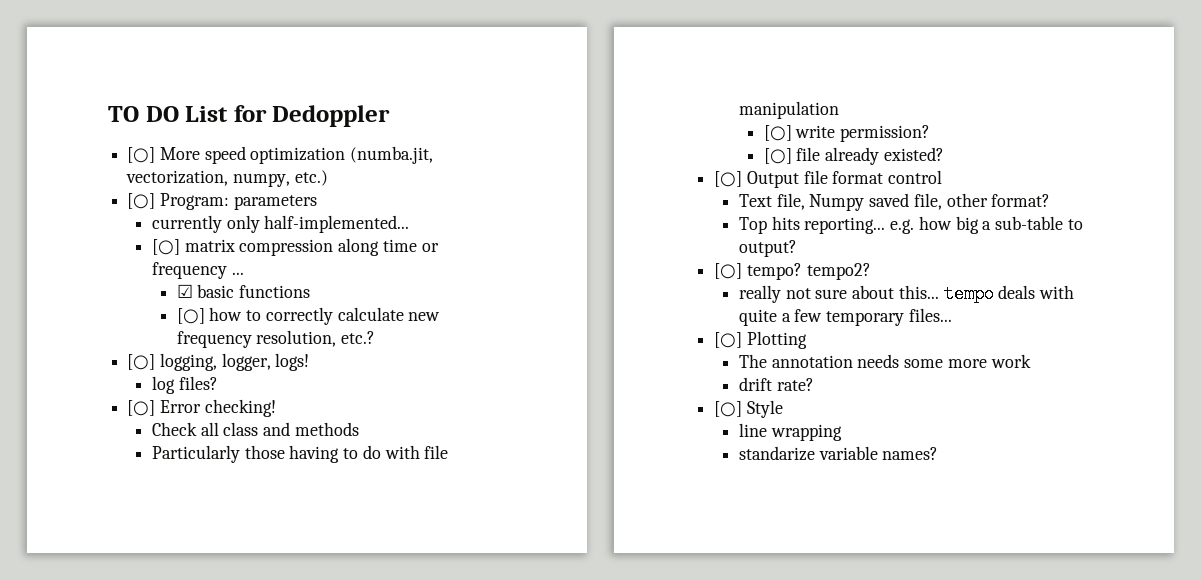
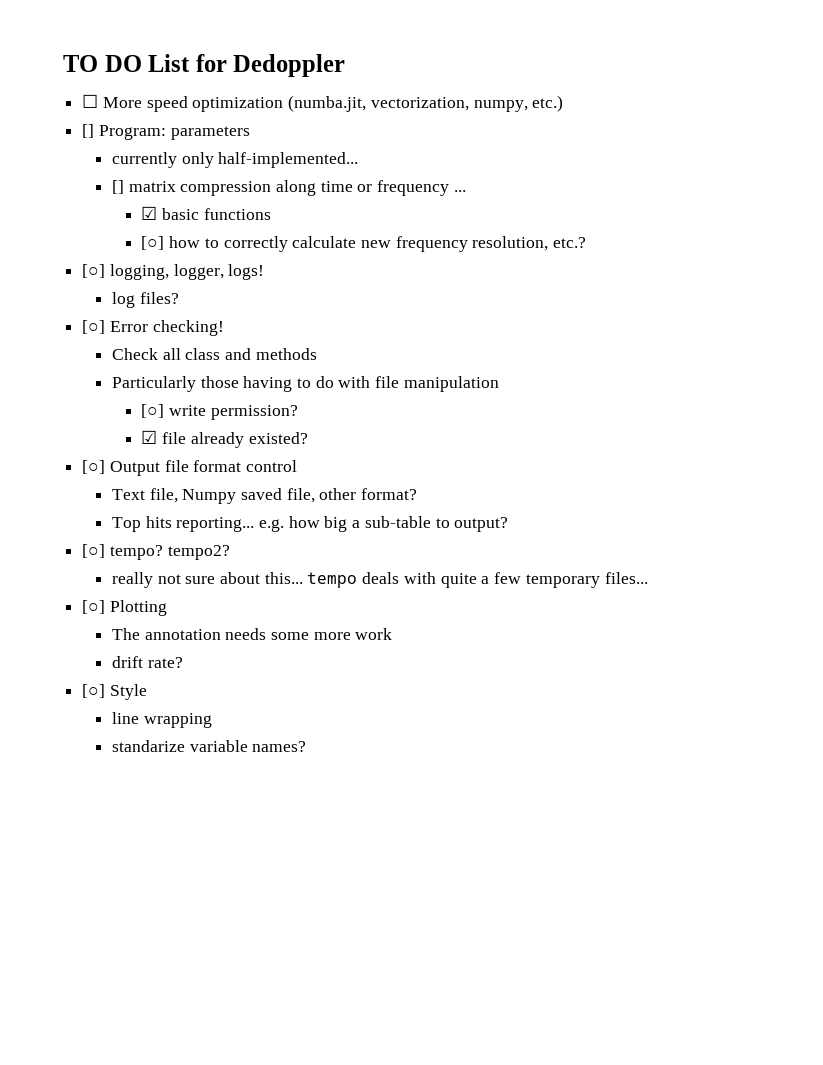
[127,147,156,163] [○] -> [82,94,99,108] ☐
[127,193,156,209] [○] -> [82,124,95,138] []
[151,239,180,255] [○] -> [111,180,124,194] []
[763,148,792,164] [○] -> [141,430,158,444] ☑

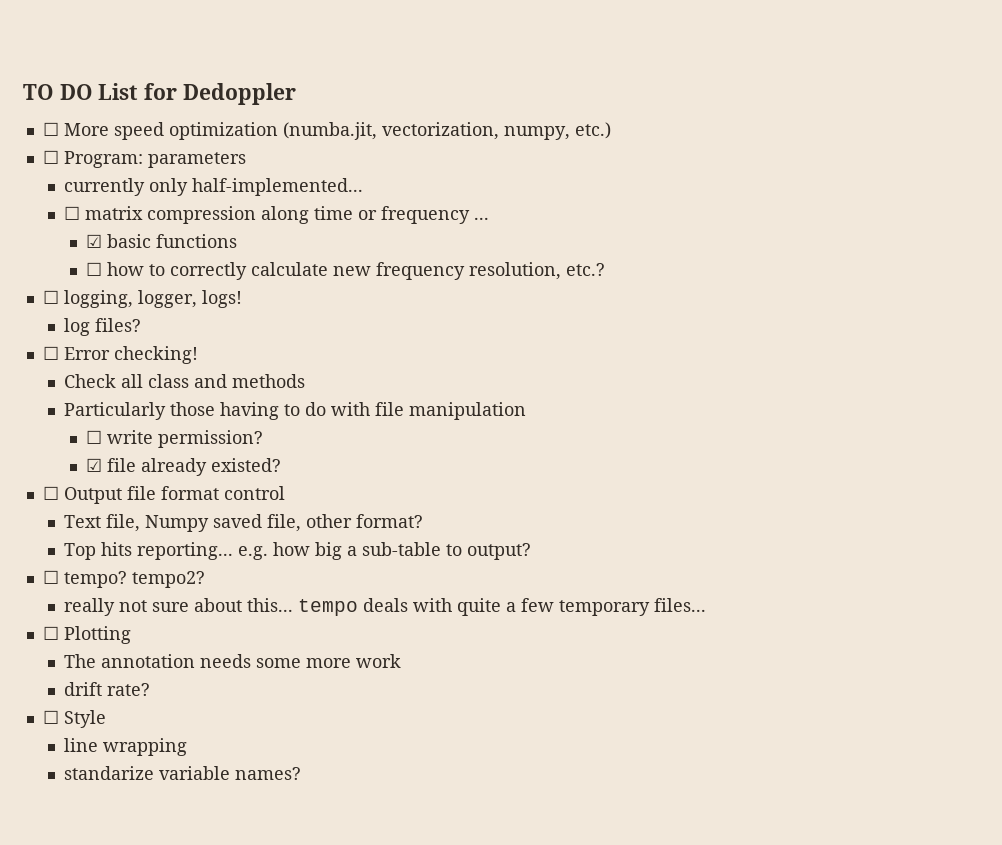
[82,124,95,138] [] -> [42,150,59,164] ☐
[111,180,124,194] [] -> [64,206,81,220] ☐
[141,236,165,250] [○] -> [85,262,102,276] ☐
[82,264,106,278] [○] -> [42,290,59,304] ☐
[82,320,106,334] [○] -> [42,346,59,360] ☐
[141,404,165,418] [○] -> [85,430,102,444] ☐
[82,460,106,474] [○] -> [42,486,59,500] ☐
[82,544,106,558] [○] -> [42,570,59,584] ☐
[82,600,106,614] [○] -> [42,626,59,640] ☐
[82,684,106,698] [○] -> [42,710,59,724] ☐

